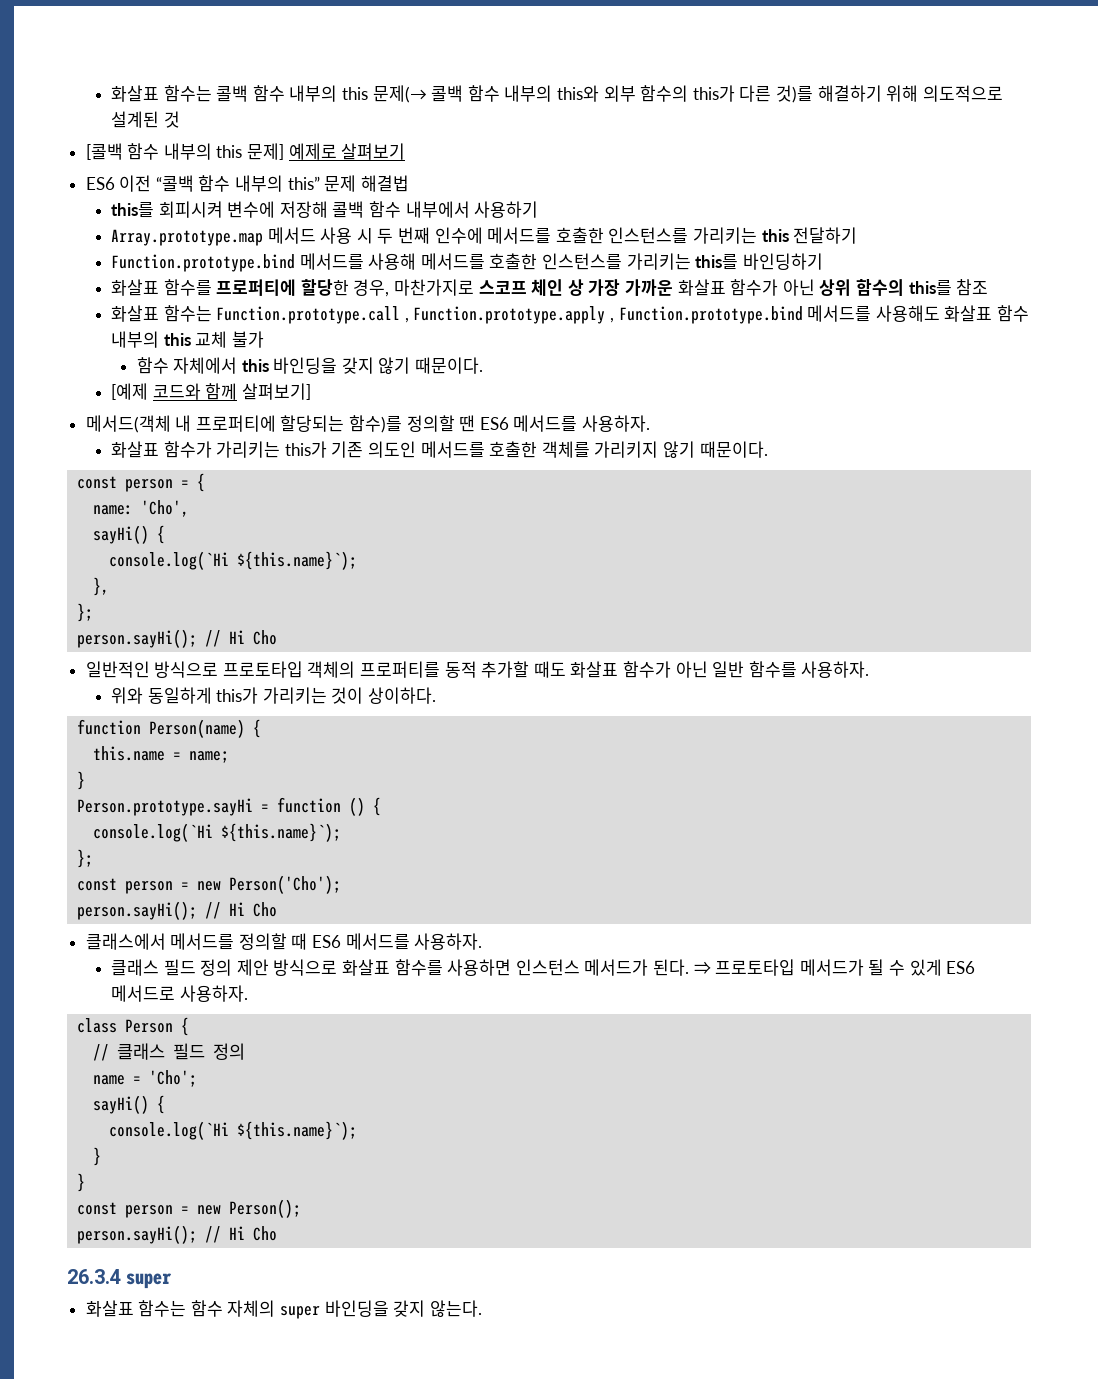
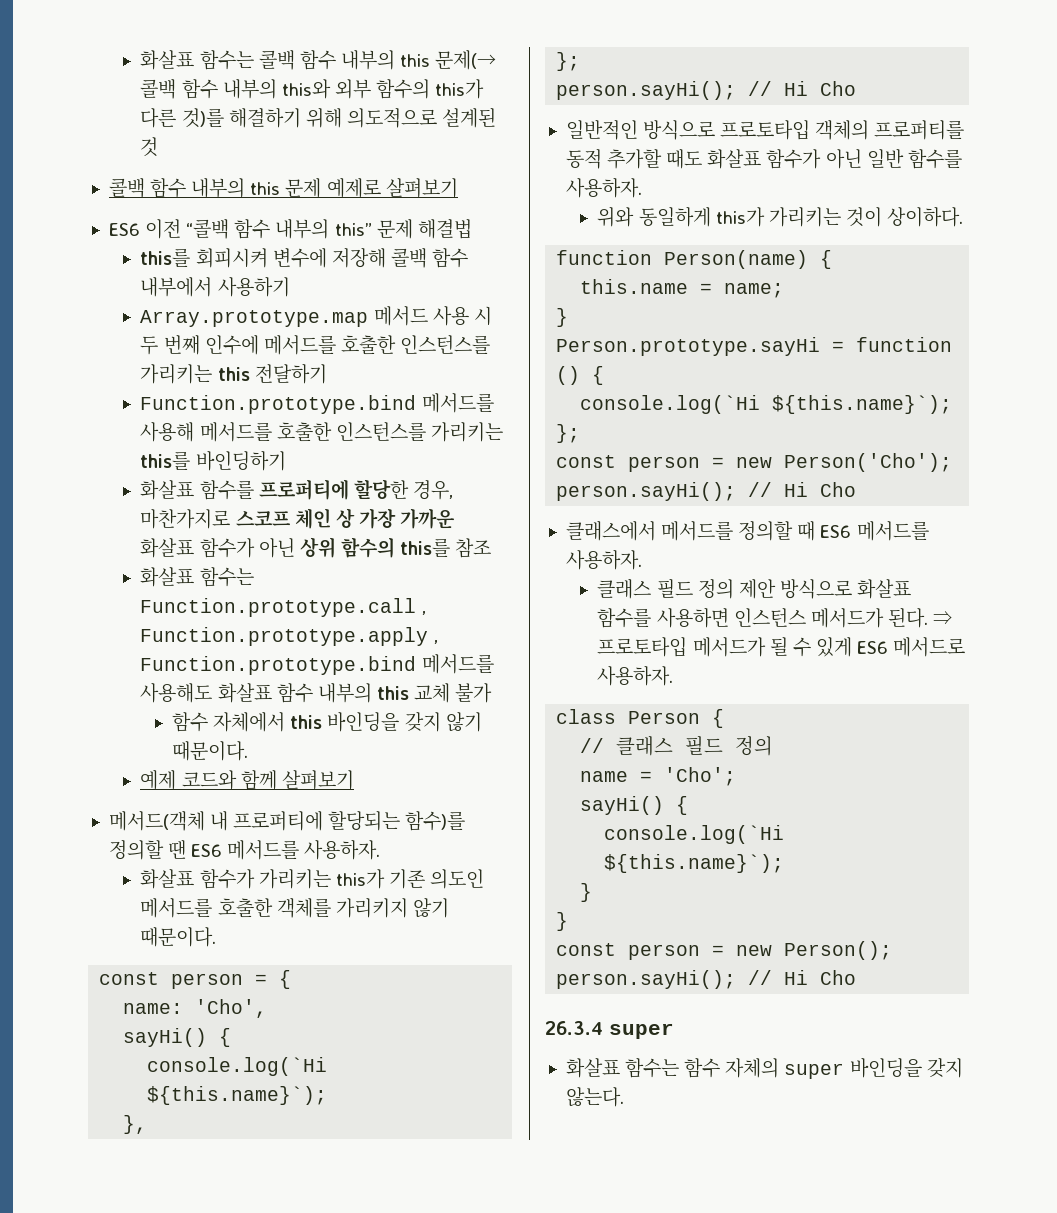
[85,143,285,160] [콜백 함수 내부의 this 문제] -> [108,178,322,198] 콜백 함수 내부의 this 문제
[111,383,149,400] [예제 -> [140,770,177,790] 예제
[241,383,311,400] 살펴보기] -> [281,770,354,790] 살펴보기

